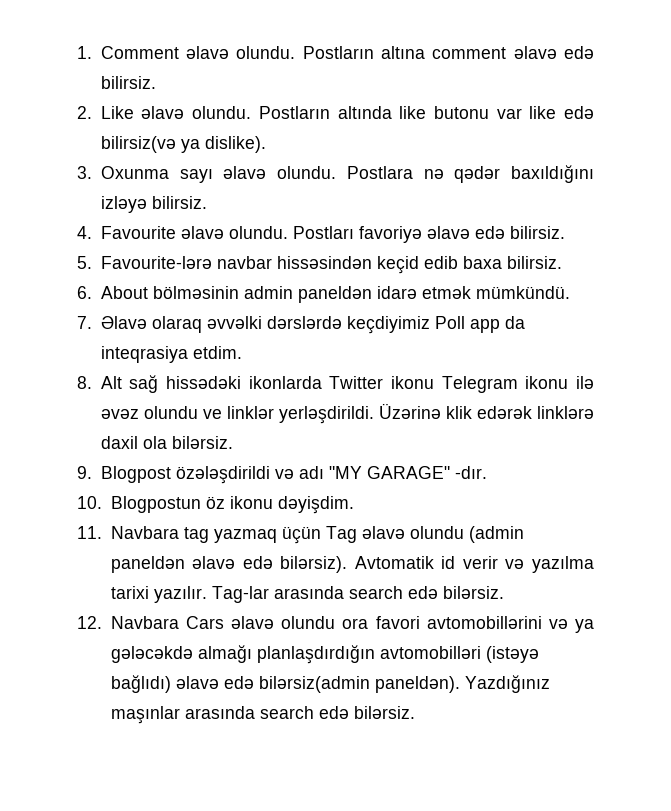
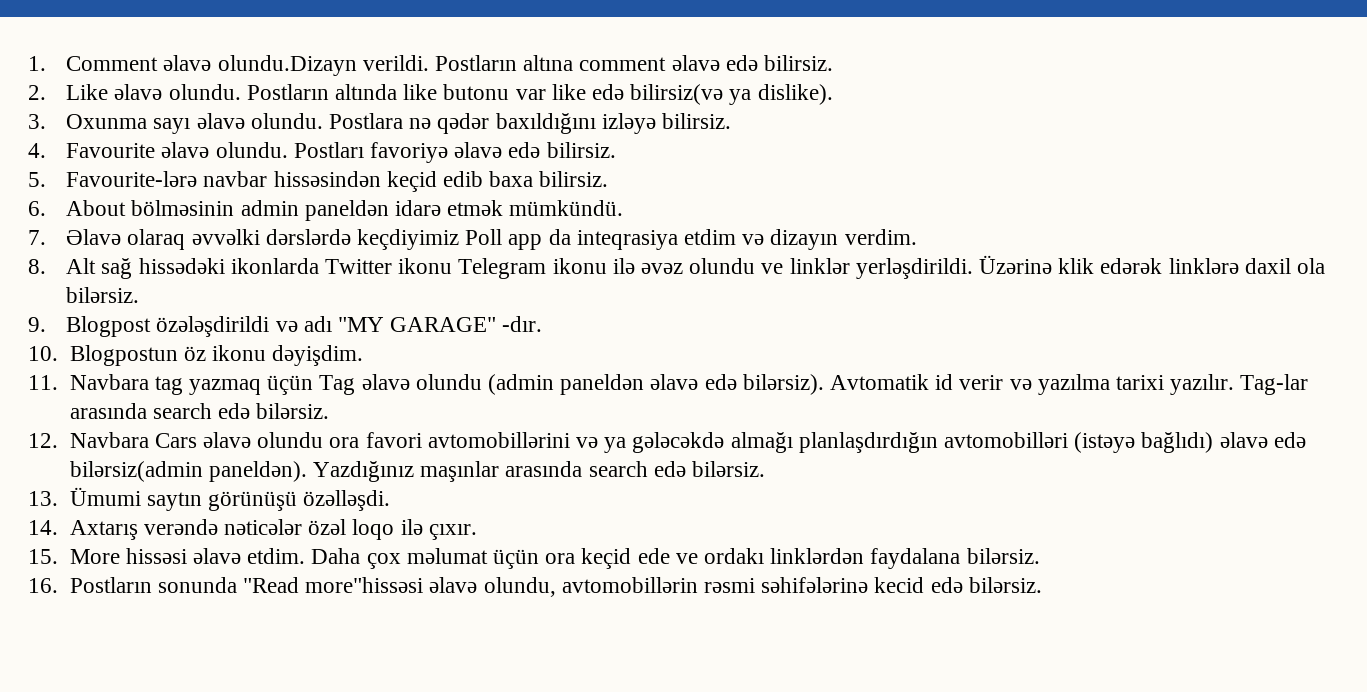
[236,46,296,59] olundu. -> [217,55,429,76] olundu.Dizayn verildi.
[192,346,242,359] etdim. -> [683,229,917,250] etdim və dizayın verdim.
(415, 712) none -> [28,487,391,511] [28,519,477,540] [28,548,1040,569] [28,577,1042,597] // 13. Ümumi saytın görünüşü özəlləşdi. // 14. Axtarış verəndə nəticələr özəl loqo ilə çıxır. // 15. More hissəsi əlavə etdim. Daha çox məlumat üçün ora keçid ede ve ordakı linklərdən faydalana bilərsiz. // 16. Postların sonunda "Read more"hissəsi əlavə olundu, avtomobillərin rəsmi səhifələrinə kecid edə bilərsiz.

